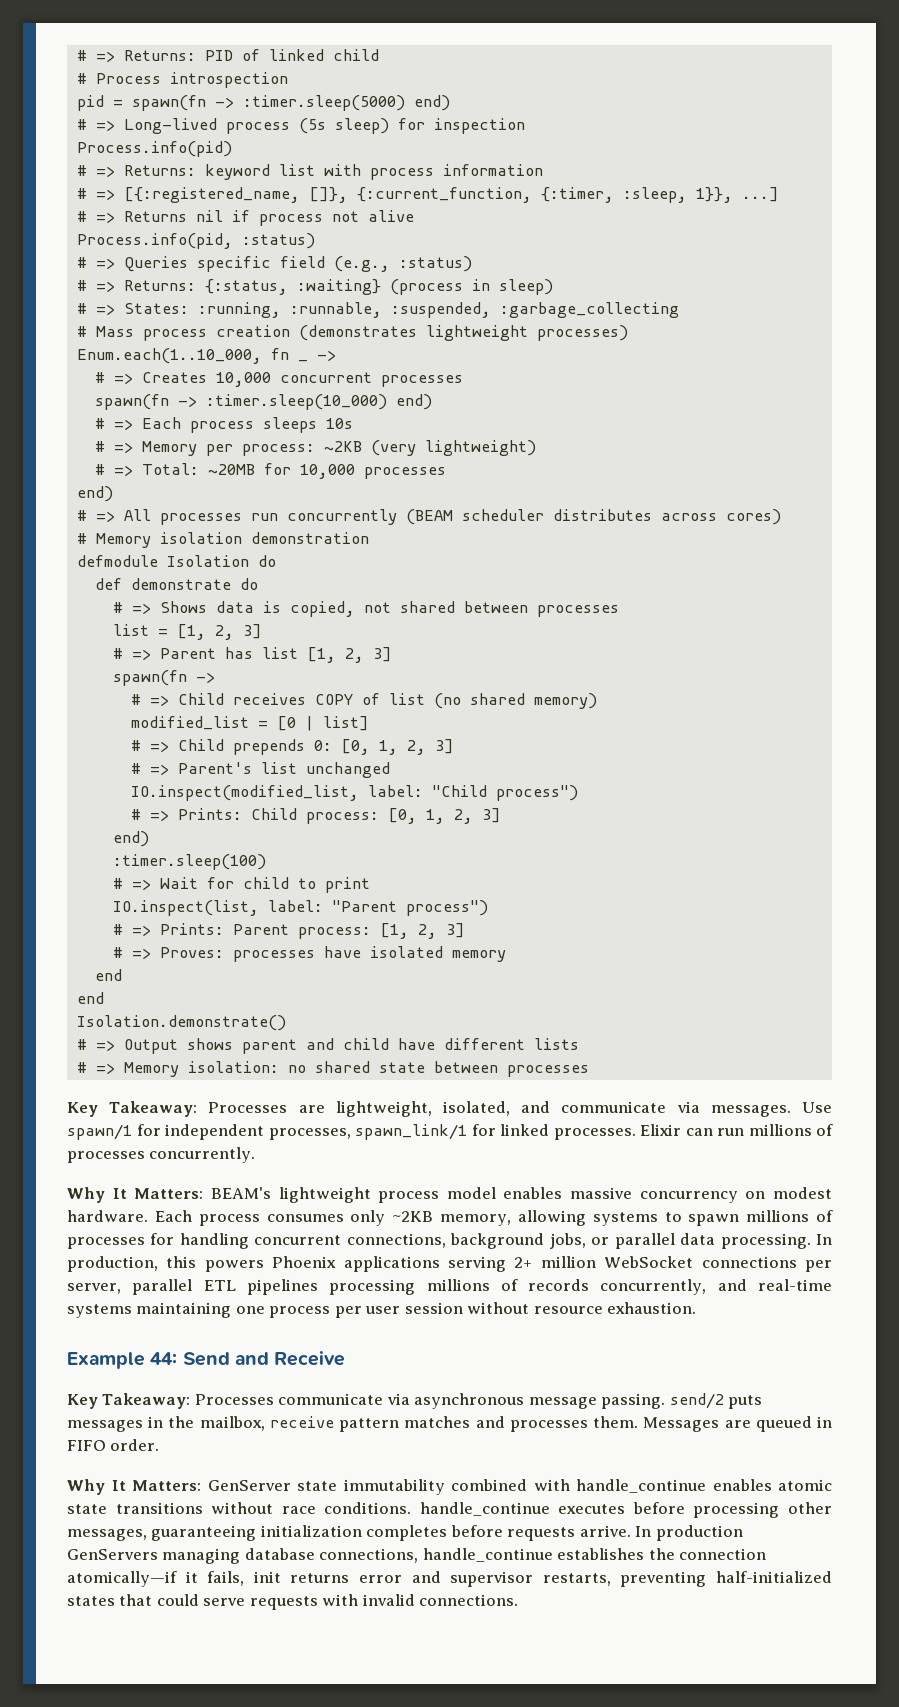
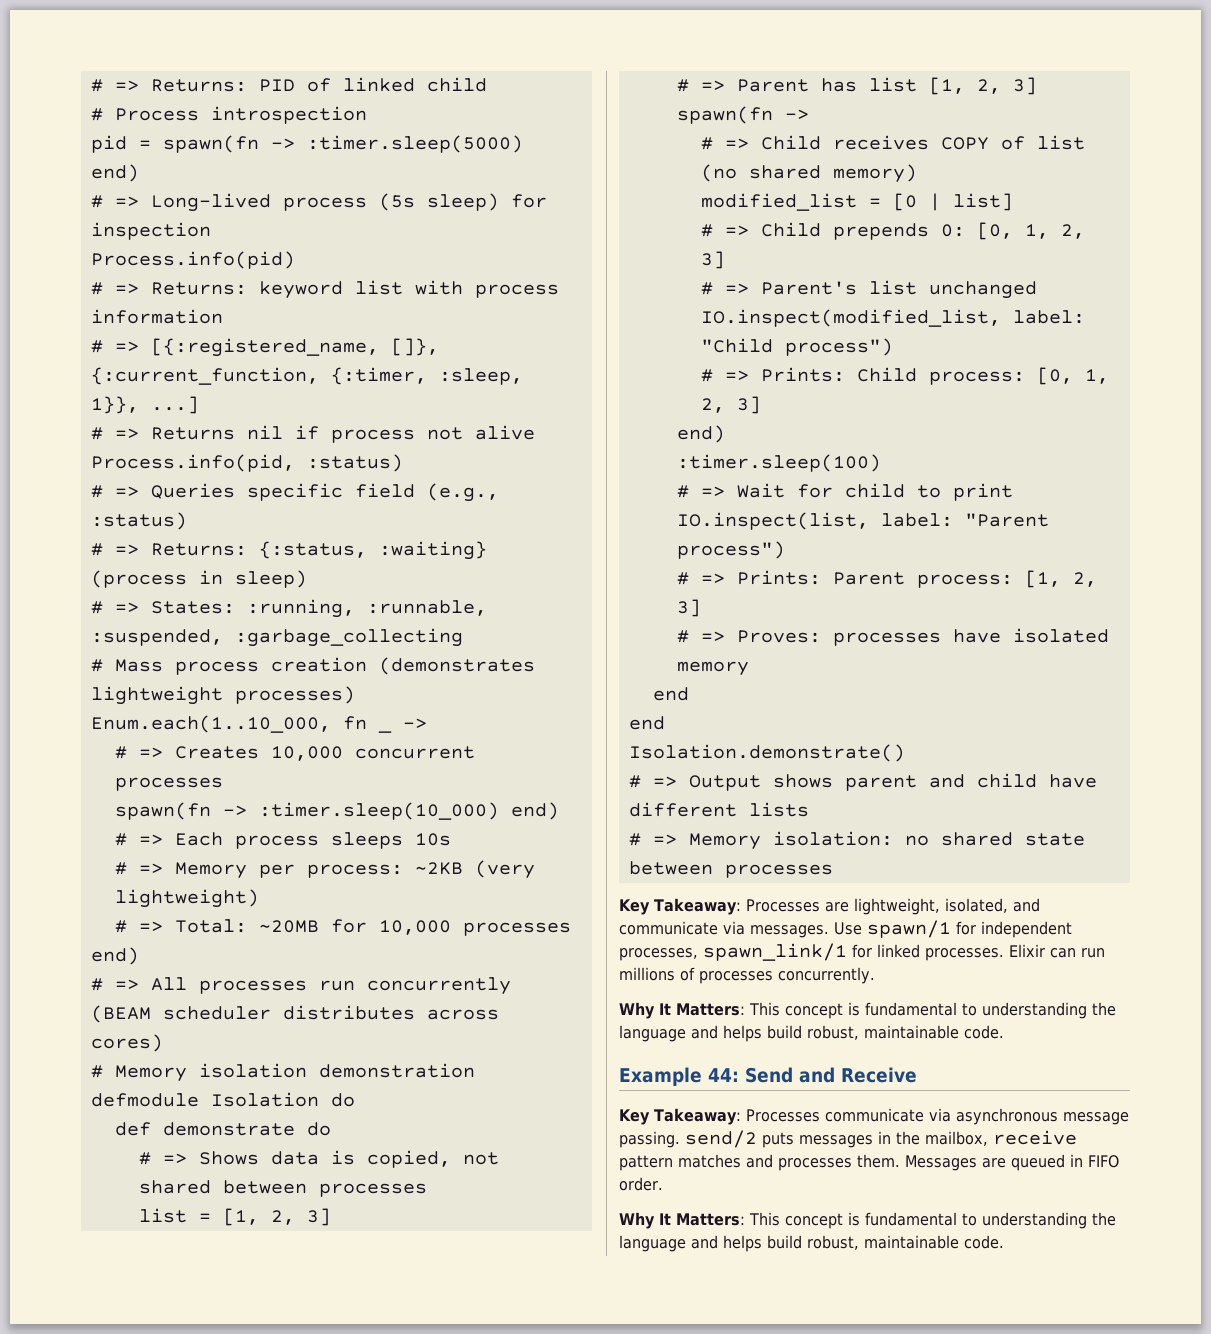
[210,1187,832,1203] [67,1210,834,1226] [67,1233,833,1249] [67,1256,832,1272] [67,1279,832,1295] [67,1302,697,1318] BEAM's lightweight process model enables massive concurrency on modest hardware. Each process consumes only ~2KB memory, allowing systems to spawn millions of processes for handling concurrent connections, background jobs, or parallel data processing. In production, this powers Phoenix applications serving 2+ million WebSocket connections per server, parallel ETL pipelines processing millions of records concurrently, and real-time systems maintaining one process per user session without resource exhaustion. -> [749,1002,1116,1019] [619,1025,1004,1042] This concept is fundamental to understanding the language and helps build robust, maintainable code.
[207,1479,832,1495] [67,1502,832,1518] [67,1525,743,1541] [67,1548,767,1564] [67,1571,833,1587] [67,1594,519,1610] GenServer state immutability combined with handle_continue enables atomic state transitions without race conditions. handle_continue executes before processing other messages, guaranteeing initialization completes before requests arrive. In production GenServers managing database connections, handle_continue establishes the connection atomically—if it fails, init returns error and supervisor restarts, preventing half-initialized states that could serve requests with invalid connections. -> [749,1212,1116,1229] [619,1235,1004,1252] This concept is fundamental to understanding the language and helps build robust, maintainable code.

